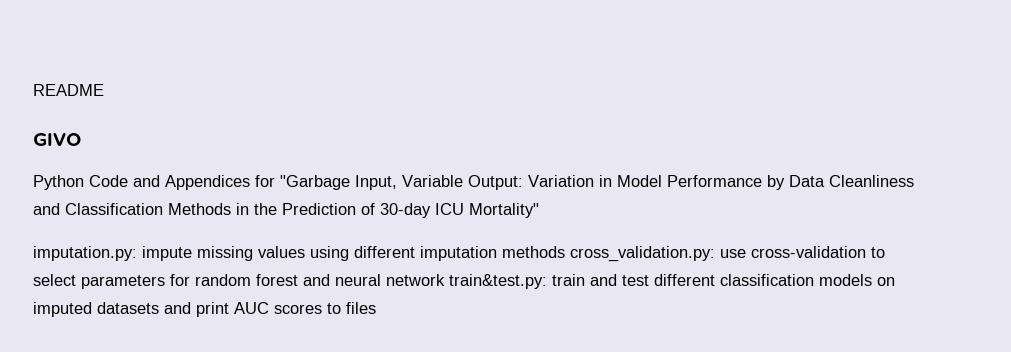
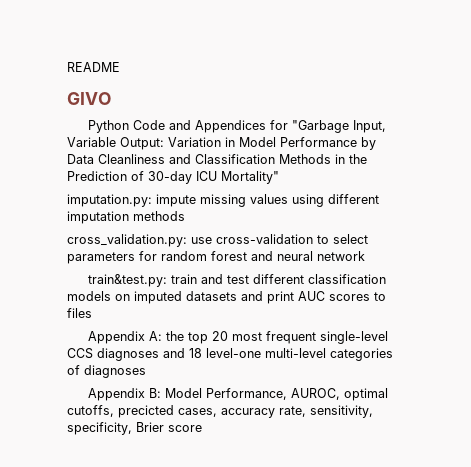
(565, 252) none -> (185, 216) //
(445, 280) none -> (365, 256) //
(376, 308) none -> [87,331,388,344] [67,348,393,361] [67,365,146,378] [87,388,388,401] [67,405,373,418] [67,422,202,435] // Appendix A: the top 20 most frequent single-level CCS diagnoses and 18 level-one multi-level categories of diagnoses // Appendix B: Model Performance, AUROC, optimal cutoffs, precicted cases, accuracy rate, sensitivity, specificity, Brier score

